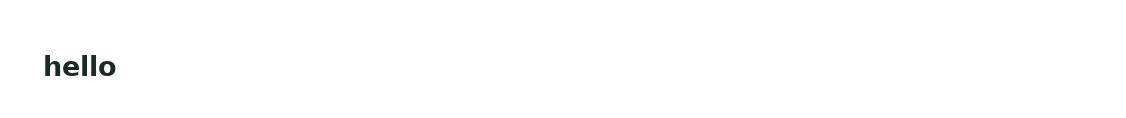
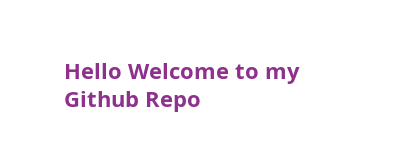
[43,55,117,76] hello -> [64,63,300,84] [64,91,201,112] Hello Welcome to my Github Repo

